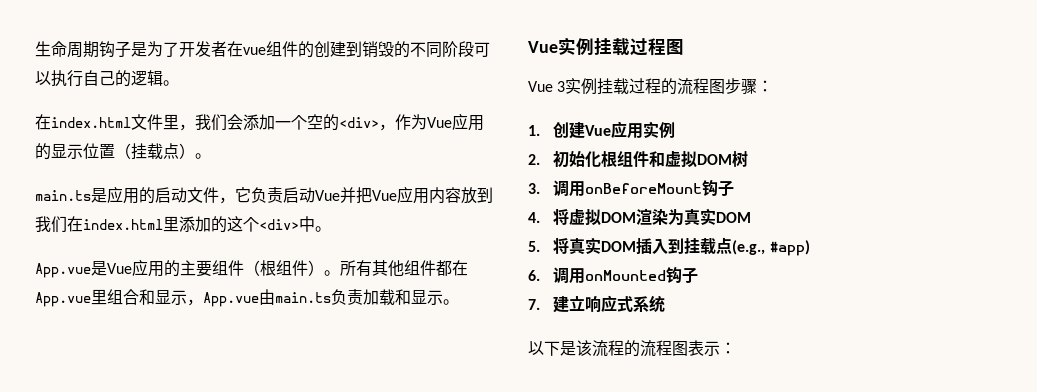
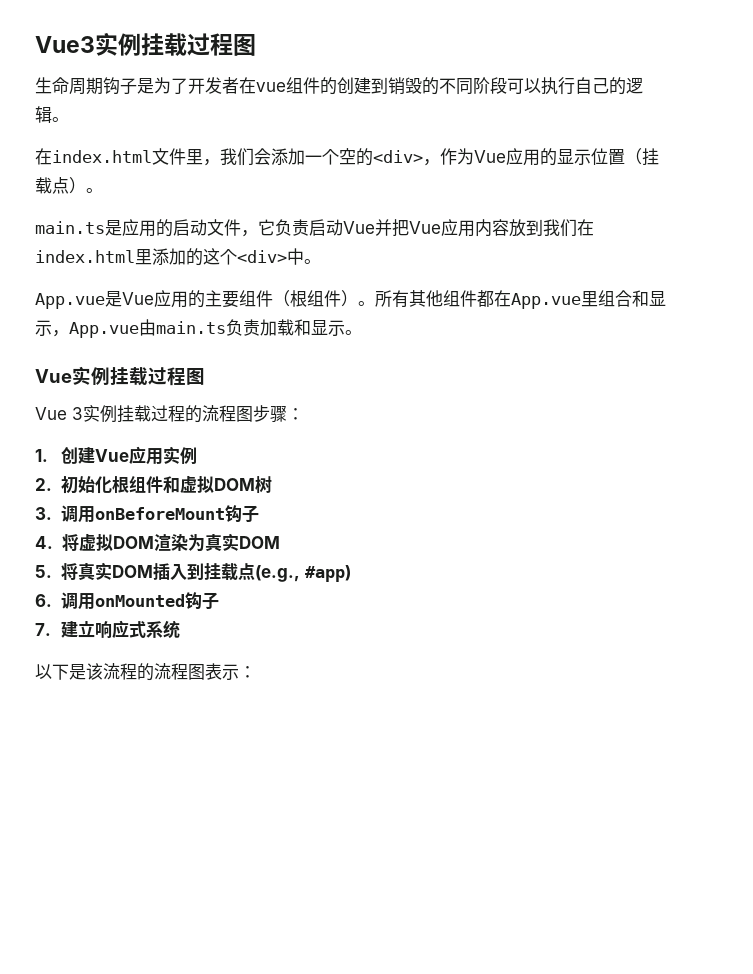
(35, 49) none -> [35,32,256,56] Vue3实例挂载过程图 //

